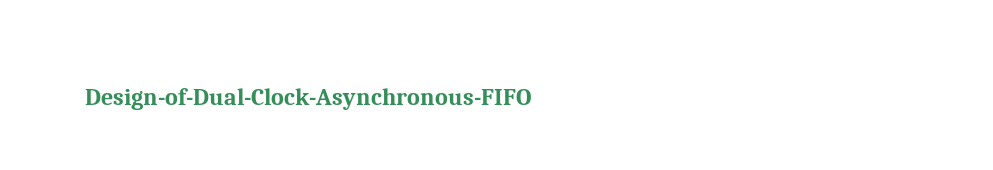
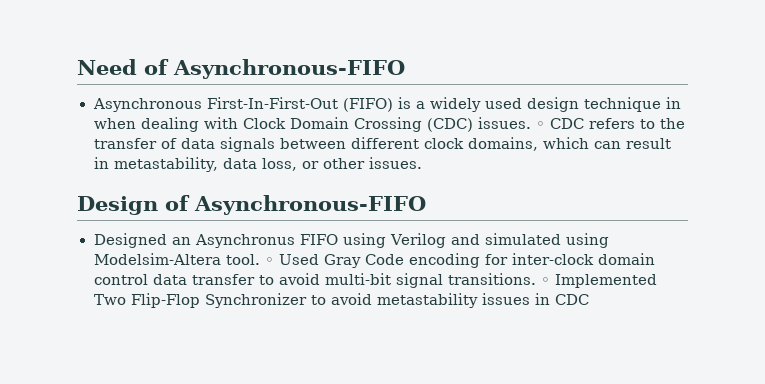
[85,88,532,110] Design-of-Dual-Clock-Asynchronous-FIFO -> [77,59,405,79] [92,97,681,112] [93,117,685,132] [93,137,671,152] [93,157,423,172] [77,195,426,215] [93,233,610,248] [93,253,655,268] [93,273,657,288] [93,293,589,308] Need of Asynchronous-FIFO // Asynchronous First-In-First-Out (FIFO) is a widely used design technique in when dealing with Clock Domain Crossing (CDC) issues. ◦ CDC refers to the transfer of data signals between different clock domains, which can result in metastability, data loss, or other issues. // Design of Asynchronous-FIFO // Designed an Asynchronus FIFO using Verilog and simulated using Modelsim-Altera tool. ◦ Used Gray Code encoding for inter-clock domain control data transfer to avoid multi-bit signal transitions. ◦ Implemented Two Flip-Flop Synchronizer to avoid metastability issues in CDC

